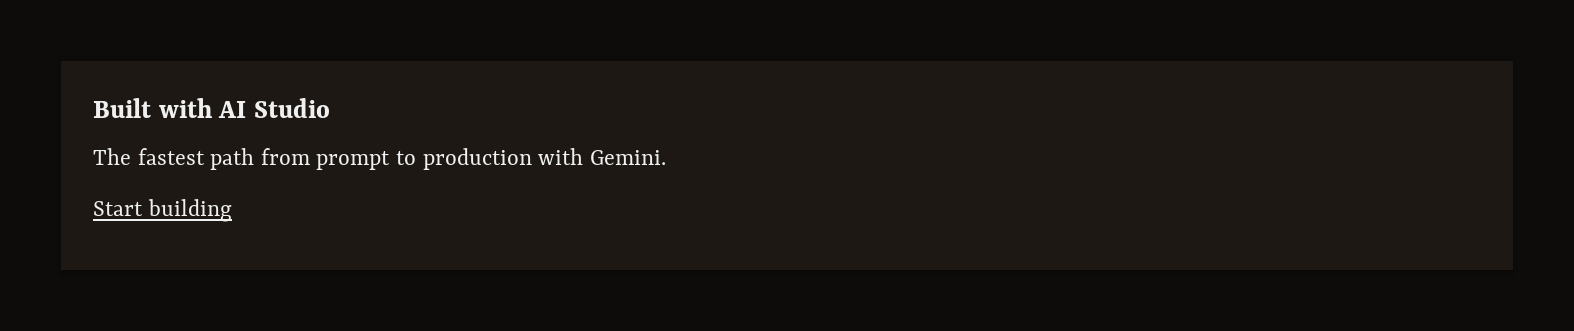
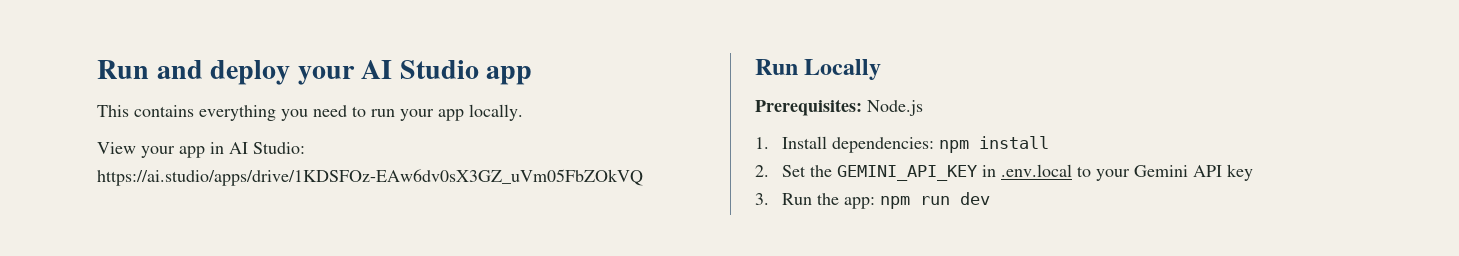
[93,98,331,118] [93,148,666,170] [93,199,232,222] Built with AI Studio // The fastest path from prompt to production with Gemini. // Start building -> [97,60,533,85] [97,104,523,121] [97,142,305,158] [97,169,643,186] [755,59,882,80] [755,99,923,116] [755,136,1050,153] [755,164,1254,181] [755,192,991,209] Run and deploy your AI Studio app // This contains everything you need to run your app locally. // View your app in AI Studio: https://ai.studio/apps/drive/1KDSFOz-EAw6dv0sX3GZ_uVm05FbZOkVQ // Run Locally // Prerequisites: Node.js // 1. Install dependencies: npm install // 2. Set the GEMINI_API_KEY in .env.local to your Gemini API key // 3. Run the app: npm run dev

